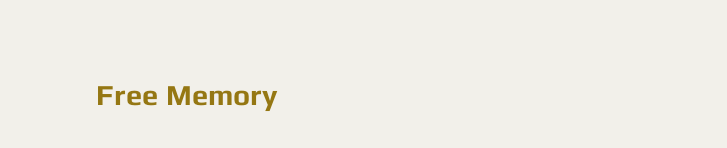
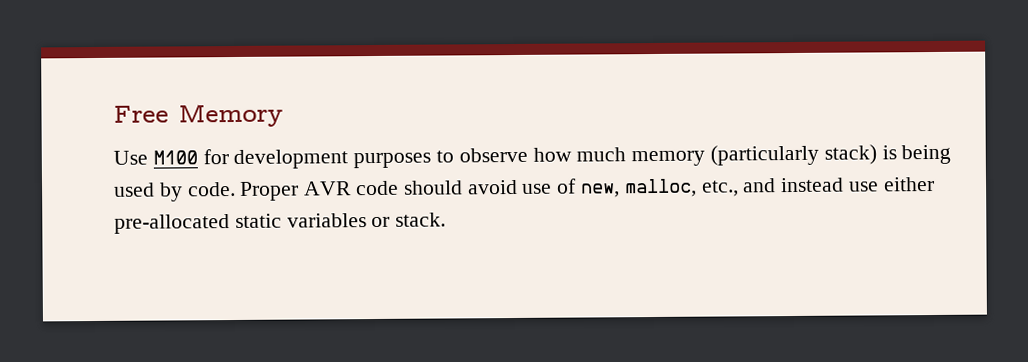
(278, 99) none -> [113,144,952,170] [114,176,935,202] [114,212,447,234] // Use M100 for development purposes to observe how much memory (particularly stack) is being used by code. Proper AVR code should avoid use of new, malloc, etc., and instead use either pre-allocated static variables or stack.

